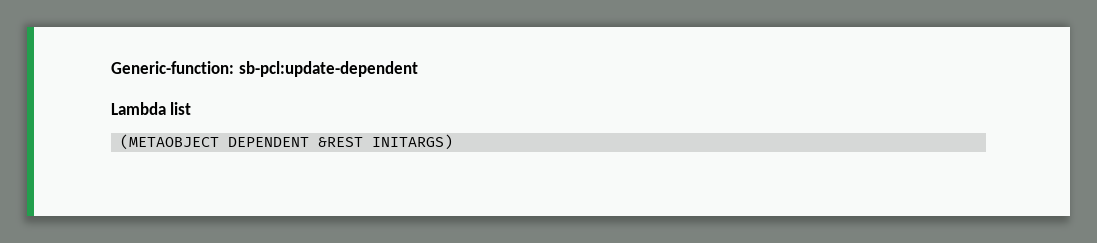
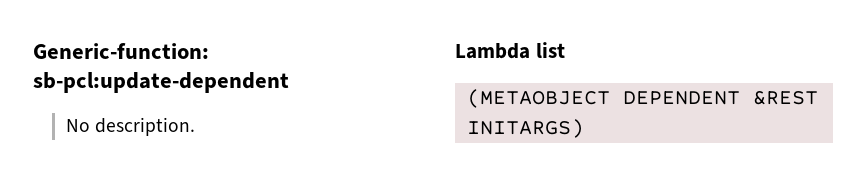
(418, 69) none -> [65,117,195,136] // No description.

